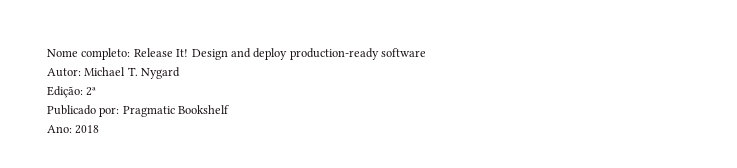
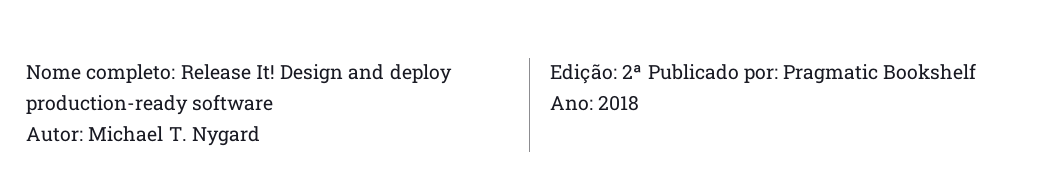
(97, 91) // -> (643, 71) none

